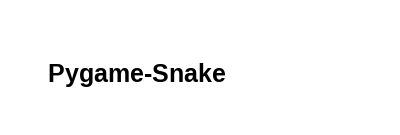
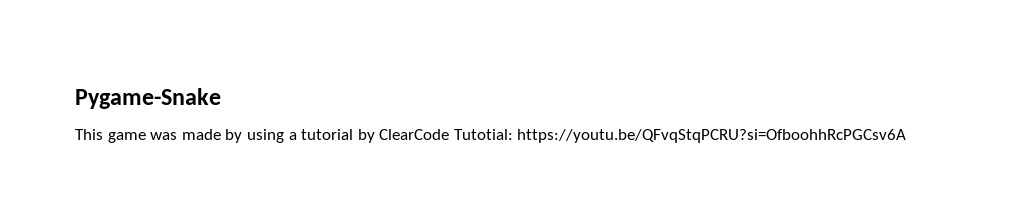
(226, 75) none -> [75,129,907,143] // This game was made by using a tutorial by ClearCode Tutotial: https://youtu.be/QFvqStqPCRU?si=OfboohhRcPGCsv6A

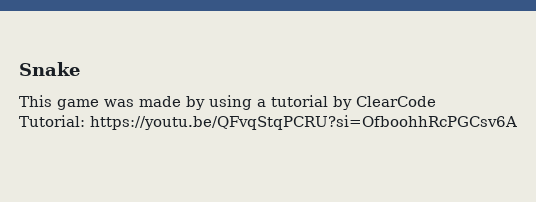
[75,88,221,109] Pygame-Snake -> [19,62,80,76] Snake
[453,129,513,140] Tutotial: -> [19,115,85,127] // Tutorial:

